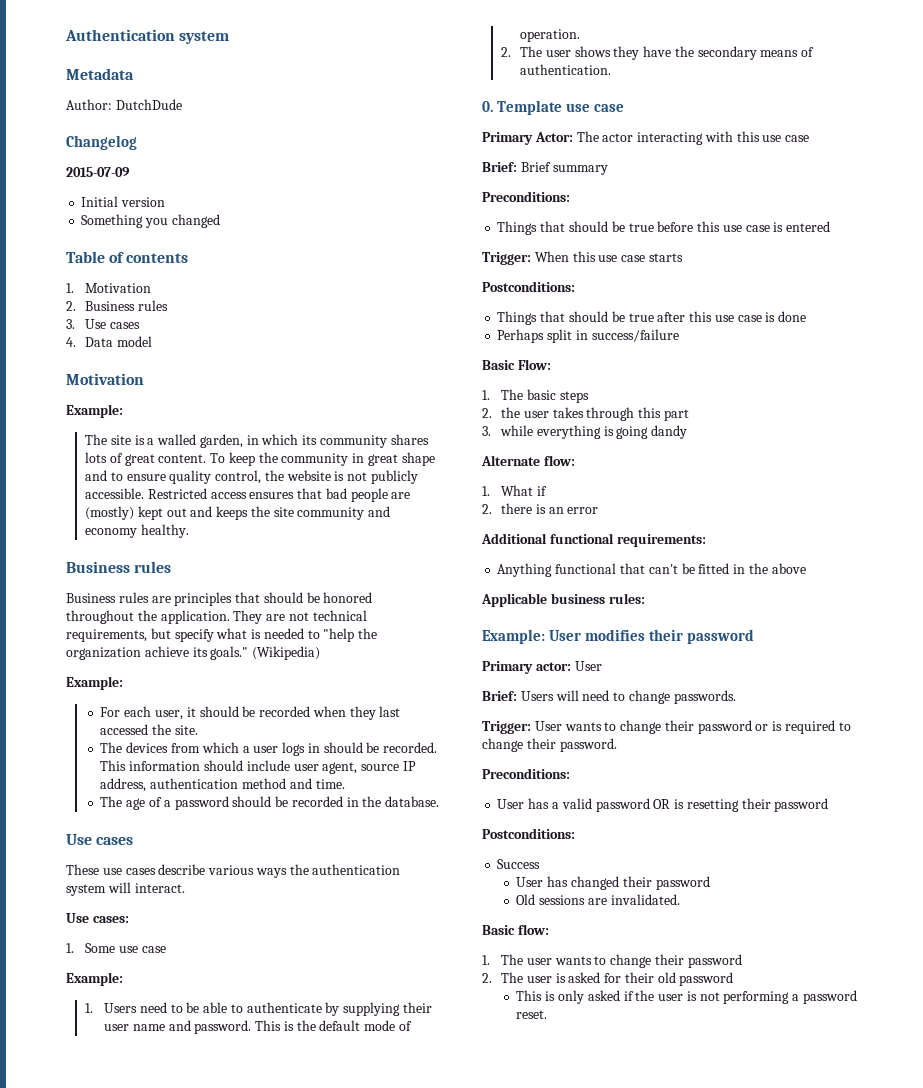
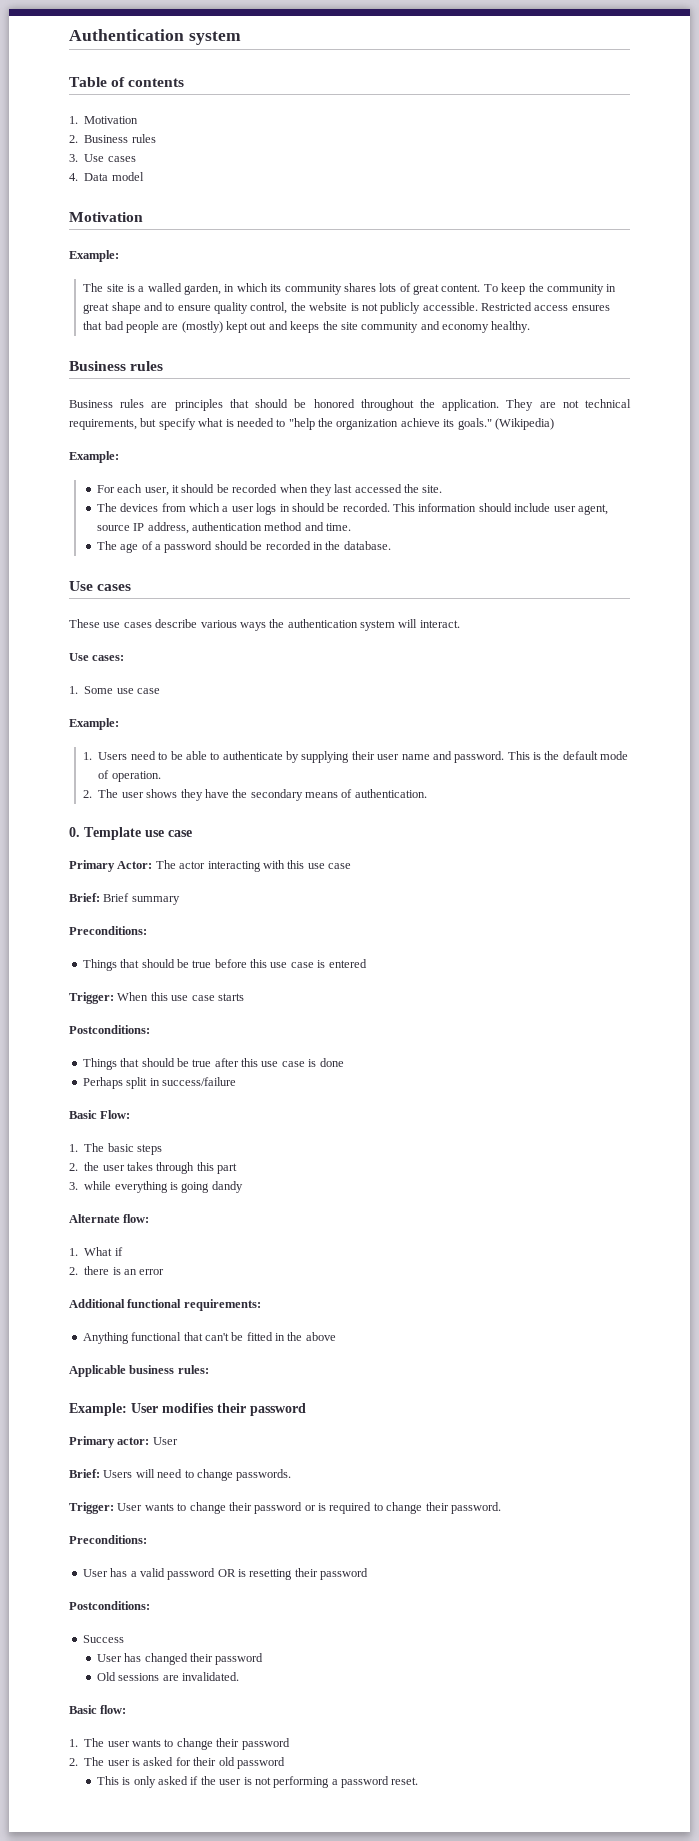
[66,68,134,80] [66,99,182,110] [66,135,137,150] [66,167,130,177] [81,196,166,207] [81,214,220,228] // Metadata // Author: DutchDude // Changelog // 2015-07-09 // Initial version // Something you changed -> (241, 38) none

